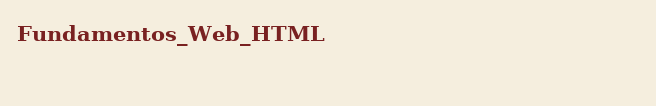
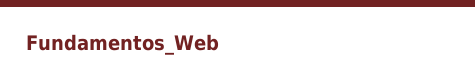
[17,25,325,46] Fundamentos_Web_HTML -> [26,34,219,55] Fundamentos_Web

